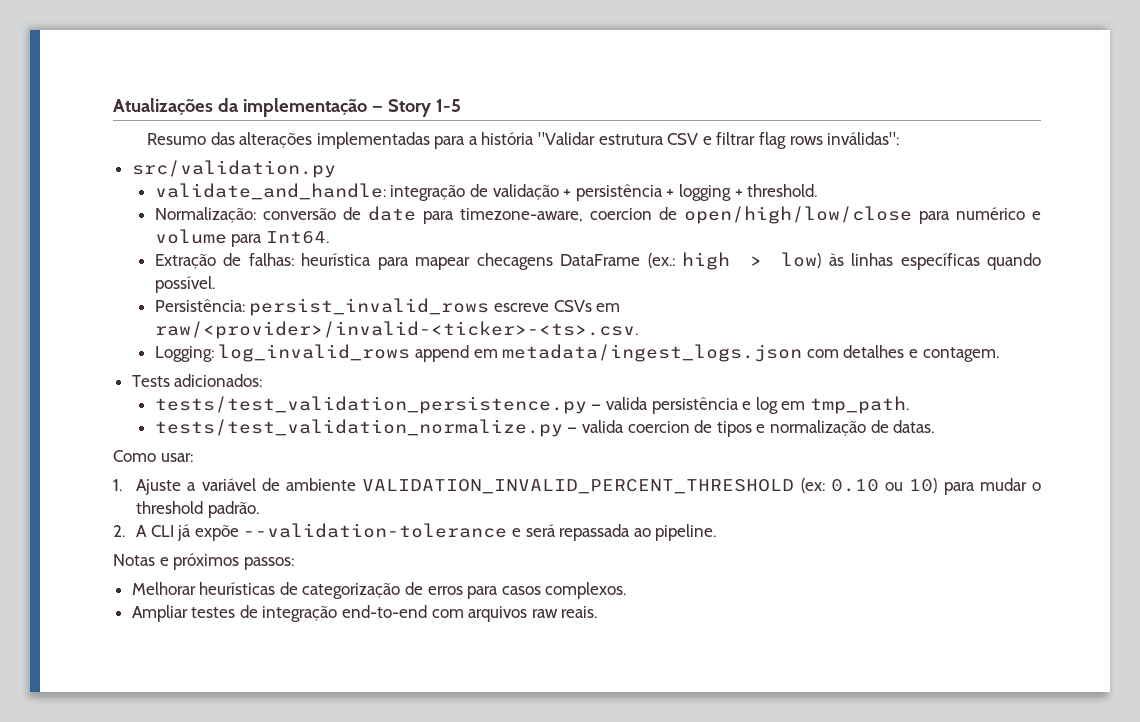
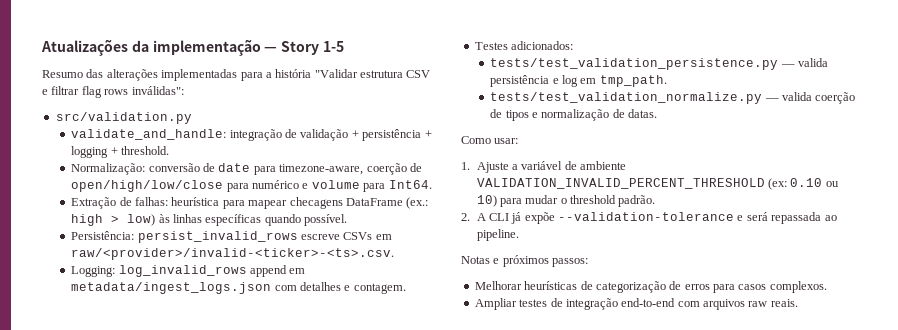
[589,208,652,220] coercion -> [366,163,407,175] coerção
[131,375,170,387] Tests -> [474,42,508,50] Testes
[627,421,690,433] coercion -> [815,92,856,104] coerção

